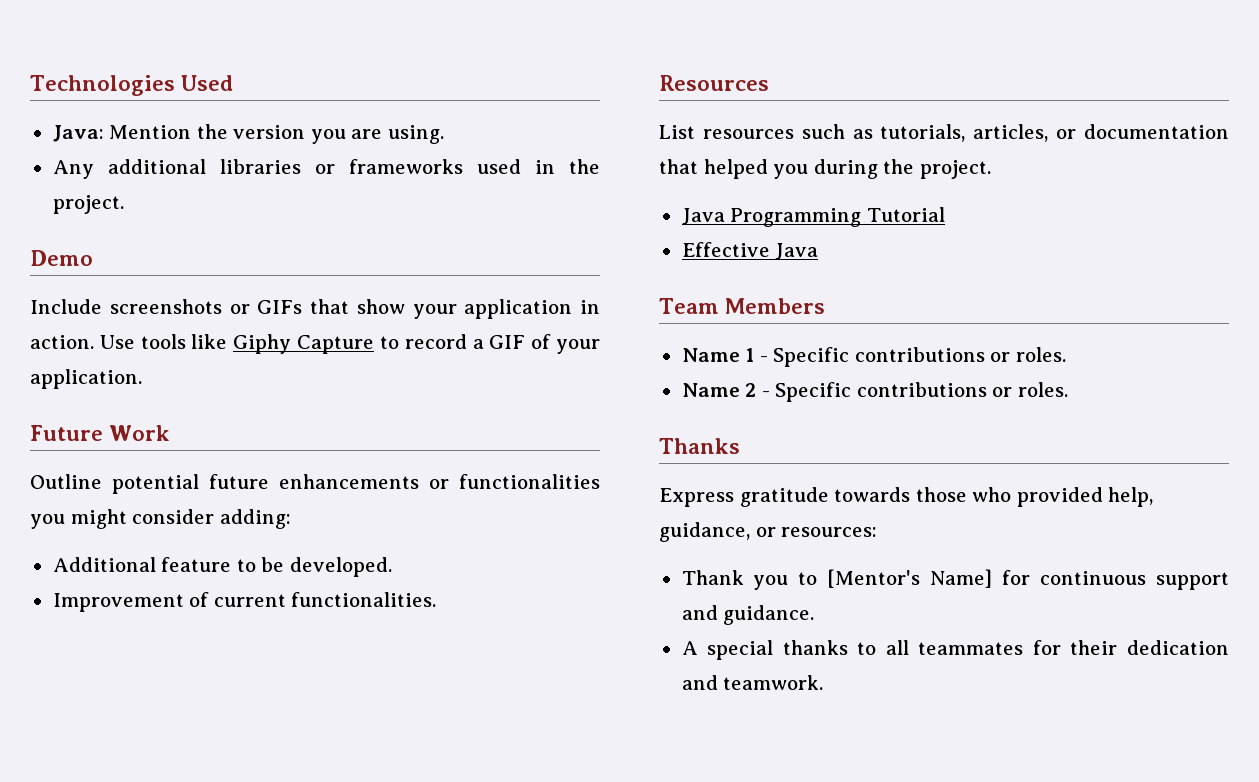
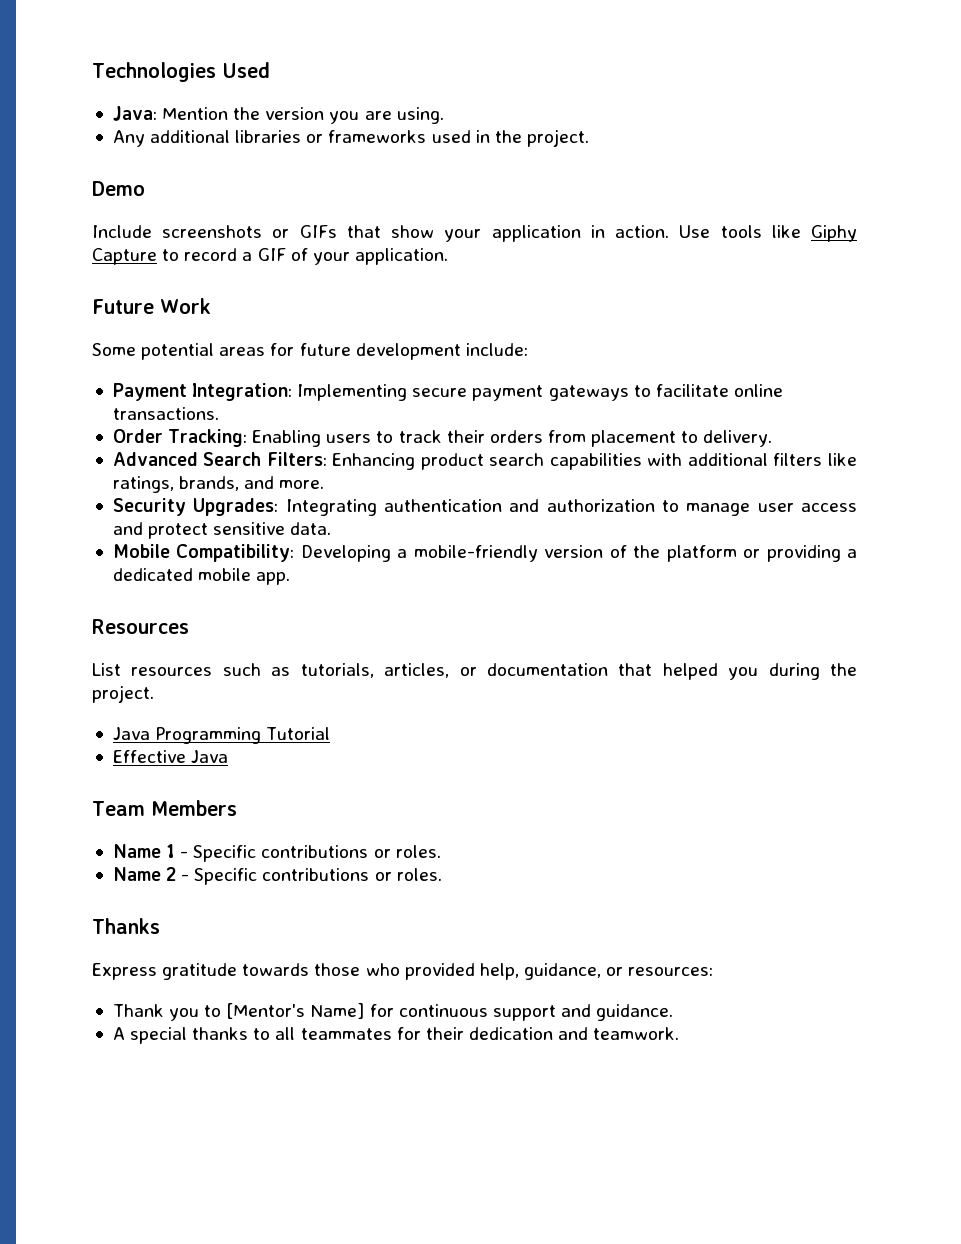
[30,474,600,494] [30,509,291,529] [52,557,392,577] [52,592,437,612] Outline potential future enhancements or functionalities you might consider adding: // Additional feature to be developed. // Improvement of current functionalities. -> [92,343,528,360] [112,383,783,401] [112,407,219,420] [112,429,773,447] [112,452,857,470] [112,476,325,493] [112,498,857,516] [112,522,332,539] [112,544,858,562] [112,568,291,585] Some potential areas for future development include: // Payment Integration: Implementing secure payment gateways to facilitate online transactions. // Order Tracking: Enabling users to track their orders from placement to delivery. // Advanced Search Filters: Enhancing product search capabilities with additional filters like ratings, brands, and more. // Security Upgrades: Integrating authentication and authorization to manage user access and protect sensitive data. // Mobile Compatibility: Developing a mobile-friendly version of the platform or providing a dedicated mobile app.

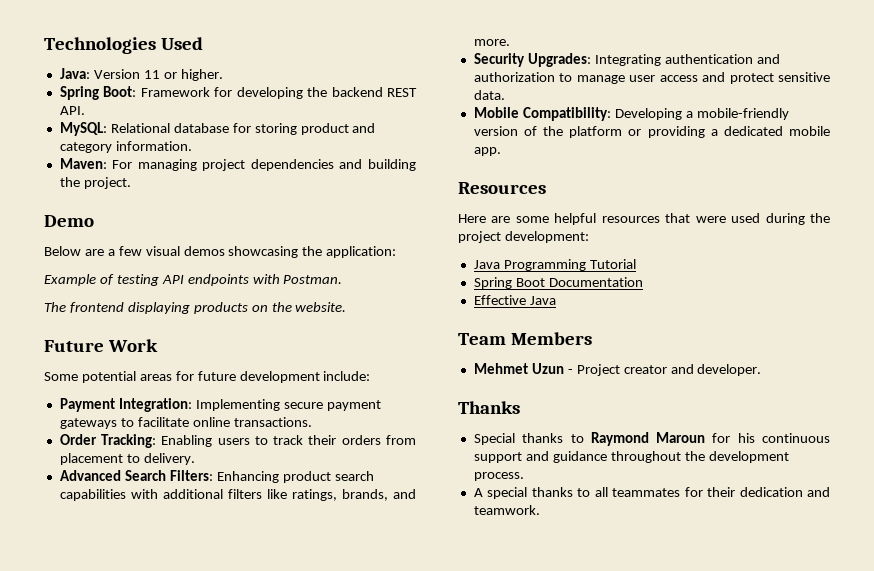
[162,107,444,124] [112,129,589,147] [92,181,145,196] [92,225,858,242] [92,248,448,265] Mention the version you are using. // Any additional libraries or frameworks used in the project. // Demo // Include screenshots or GIFs that show your application in action. Use tools like Giphy Capture to record a GIF of your application. -> [93,69,223,81] [59,86,417,100] [59,106,85,115] [59,122,376,136] [59,141,192,153] [59,158,416,171] [59,177,131,189] [44,215,94,227] [44,246,397,258] [44,274,343,286] [44,302,347,314] Version 11 or higher. // Spring Boot: Framework for developing the backend REST API. // MySQL: Relational database for storing product and category information. // Maven: For managing project dependencies and building the project. // Demo // Below are a few visual demos showcasing the application: // Example of testing API endpoints with Postman. // The frontend displaying products on the website.
[92,663,857,680] [92,685,154,703] List resources such as tutorials, articles, or documentation that helped you during the project. -> [458,213,830,225] [458,231,589,243] Here are some helpful resources that were used during the project development:
(331, 733) none -> [473,277,643,289] // Spring Boot Documentation
[112,844,441,862] [112,867,442,885] [92,918,160,934] [92,963,714,980] [112,1003,674,1021] Name 1 - Specific contributions or roles. // Name 2 - Specific contributions or roles. // Thanks // Express gratitude towards those who provided help, guidance, or resources: // Thank you to [Mentor's Name] for continuous support and guidance. -> [473,363,762,376] [458,401,520,414] [473,432,830,446] [473,451,789,463] [473,472,524,481] Mehmet Uzun - Project creator and developer. // Thanks // Special thanks to Raymond Maroun for his continuous support and guidance throughout the development process.

